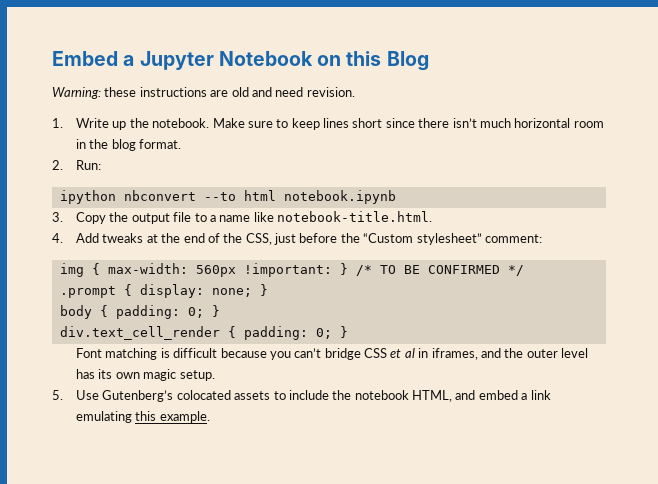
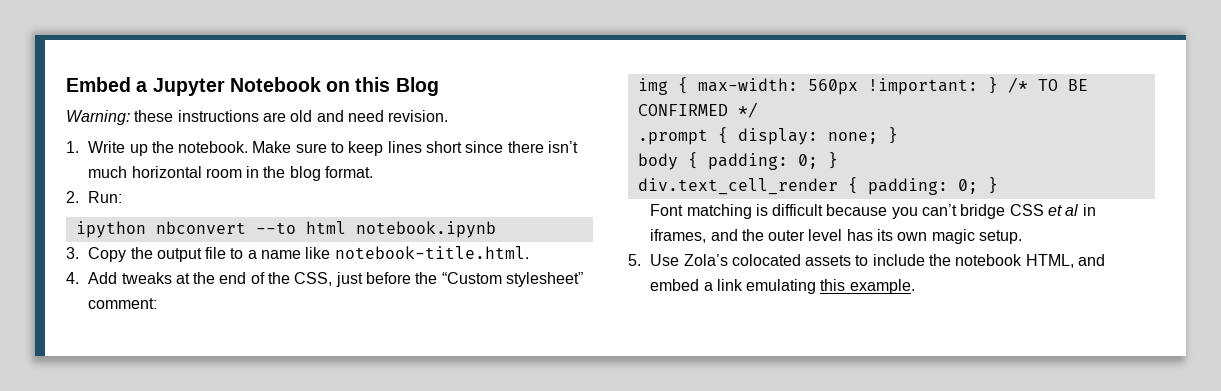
[102,390,174,402] Gutenberg’s -> [683,254,728,266] Zola’s

